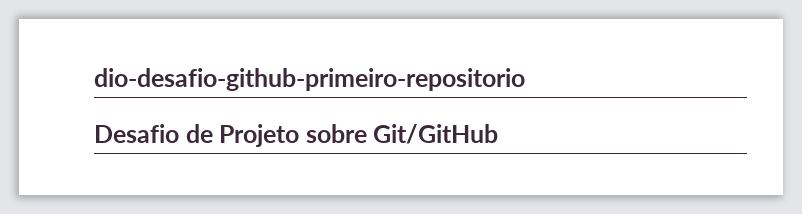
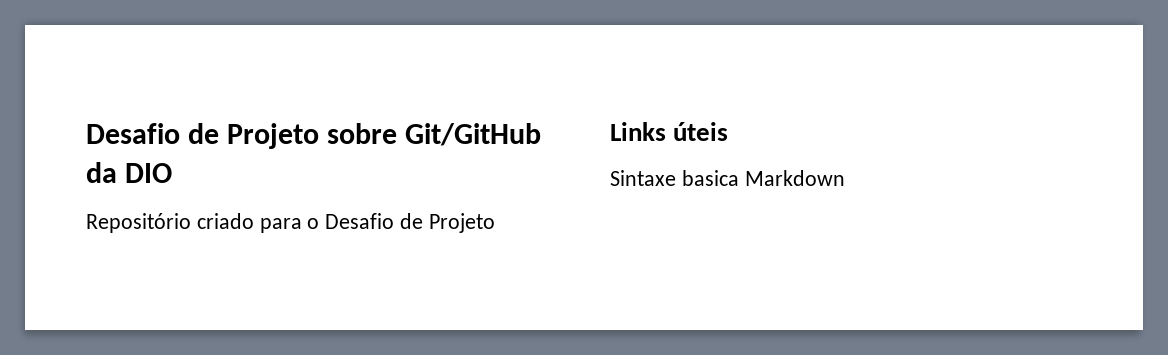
[94,68,525,91] dio-desafio-github-primeiro-repositorio // -> (86, 133) none
(499, 134) none -> [86,162,173,183] [86,213,495,233] [610,122,729,141] [610,170,845,186] da DIO // Repositório criado para o Desafio de Projeto // Links úteis // Sintaxe basica Markdown

